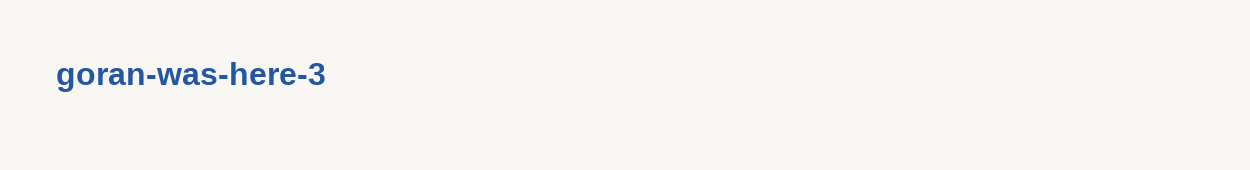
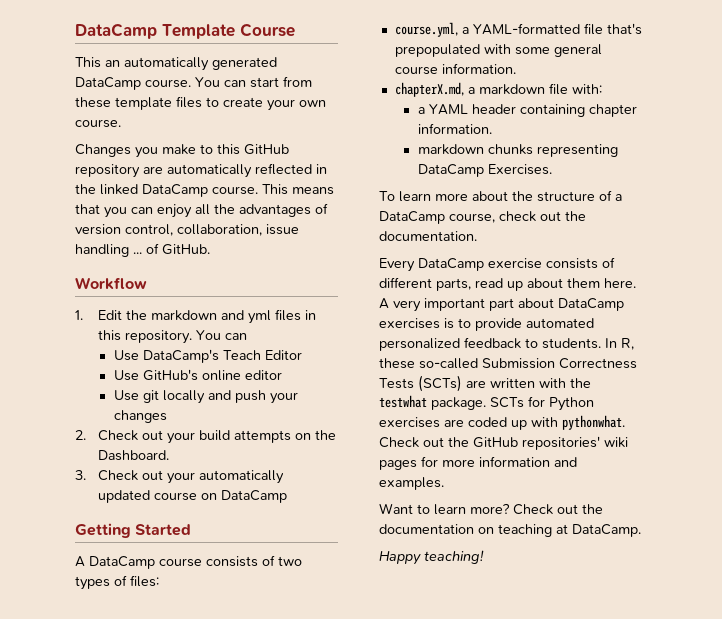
[56,62,326,92] goran-was-here-3 -> [75,23,295,39] [75,57,277,71] [75,76,312,90] [75,96,326,111] [75,119,121,128] [75,144,289,158] [75,163,327,178] [75,184,334,197] [75,203,328,218] [75,224,299,236] [75,243,210,257] [75,277,147,290] [75,309,316,324] [97,330,247,344] [113,349,302,363] [113,369,282,381] [113,390,298,404] [113,410,167,423] [75,430,336,444] [97,450,169,461] [75,470,284,484] [97,490,287,503] [75,523,192,538] [75,555,302,569] [75,575,159,590] [394,22,642,37] [394,44,602,57] [394,63,516,75] [394,82,602,97] [417,104,637,117] [417,123,492,134] [417,144,618,157] [417,164,552,177] [379,190,622,202] [379,211,586,224] [379,231,477,241] [379,257,615,272] [379,277,636,291] [379,298,624,312] [379,318,594,331] [379,337,634,351] [379,358,637,369] [379,375,591,392] [379,395,594,411] [379,415,625,430] [379,436,628,450] [379,456,577,470] [379,477,444,490] [379,503,603,515] [379,524,641,537] [379,550,484,565] DataCamp Template Course // This an automatically generated DataCamp course. You can start from these template files to create your own course. // Changes you make to this GitHub repository are automatically reflected in the linked DataCamp course. This means that you can enjoy all the advantages of version control, collaboration, issue handling ... of GitHub. // Workflow // 1. Edit the markdown and yml files in this repository. You can // Use DataCamp's Teach Editor // Use GitHub's online editor // Use git locally and push your changes // 2. Check out your build attempts on the Dashboard. // 3. Check out your automatically updated course on DataCamp // Getting Started // A DataCamp course consists of two types of files: // course.yml, a YAML-formatted file that's prepopulated with some general course information. // chapterX.md, a markdown file with: // a YAML header containing chapter information. // markdown chunks representing DataCamp Exercises. // To learn more about the structure of a DataCamp course, check out the documentation. // Every DataCamp exercise consists of different parts, read up about them here. A very important part about DataCamp exercises is to provide automated personalized feedback to students. In R, these so-called Submission Correctness Tests (SCTs) are written with the testwhat package. SCTs for Python exercises are coded up with pythonwhat. Check out the GitHub repositories' wiki pages for more information and examples. // Want to learn more? Check out the documentation on teaching at DataCamp. // Happy teaching!

